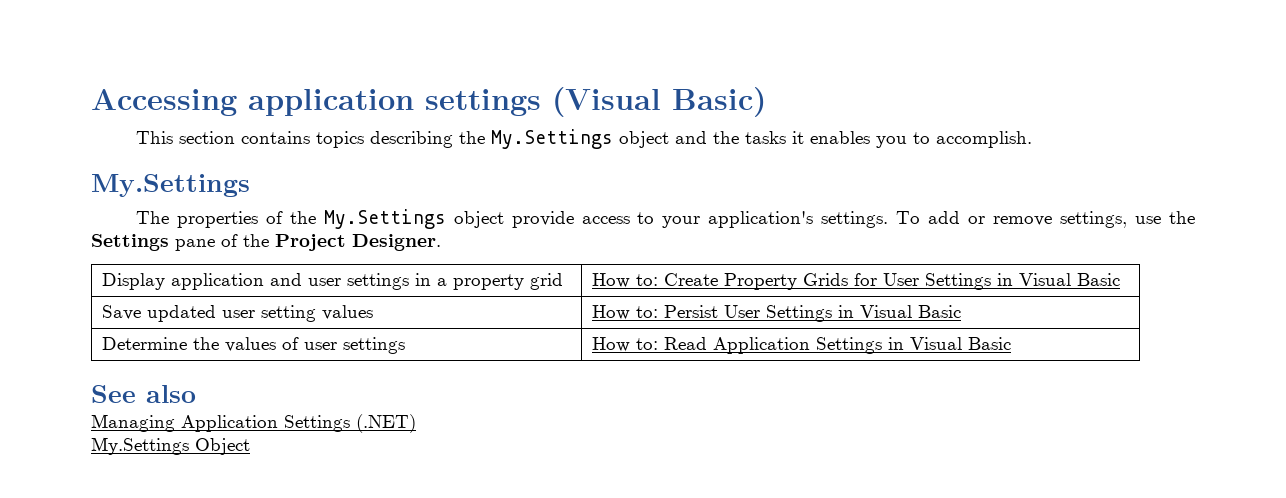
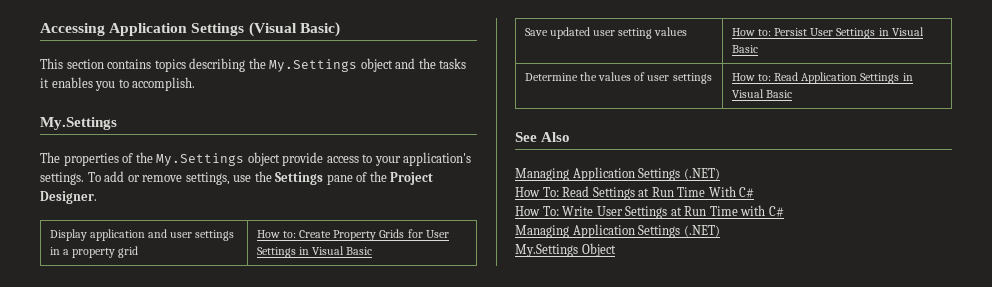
[248,89,541,116] application settings -> [109,23,245,36] Application Settings
[146,385,196,403] also -> [541,132,571,142] [515,167,720,181] [515,186,755,200] [515,205,784,219] Also // Managing Application Settings (.NET) // How To: Read Settings at Run Time With C# // How To: Write User Settings at Run Time with C#

